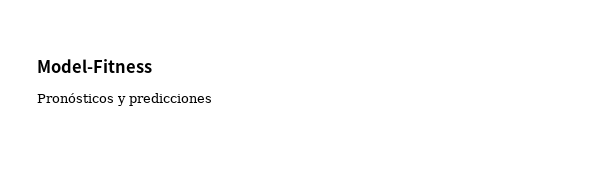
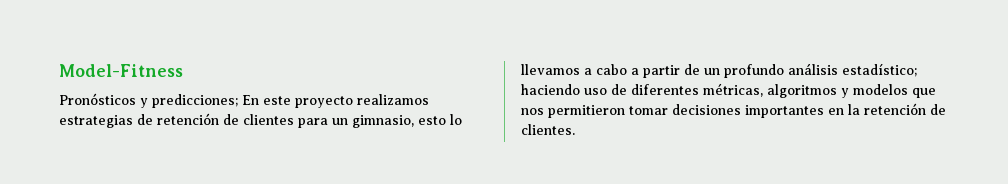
[129,93,212,106] predicciones -> [152,94,429,108] [59,113,462,128] [521,63,917,78] [521,83,936,98] [521,103,946,118] [521,124,575,135] predicciones; En este proyecto realizamos estrategias de retención de clientes para un gimnasio, esto lo llevamos a cabo a partir de un profundo análisis estadístico; haciendo uso de diferentes métricas, algoritmos y modelos que nos permitieron tomar decisiones importantes en la retención de clientes.

